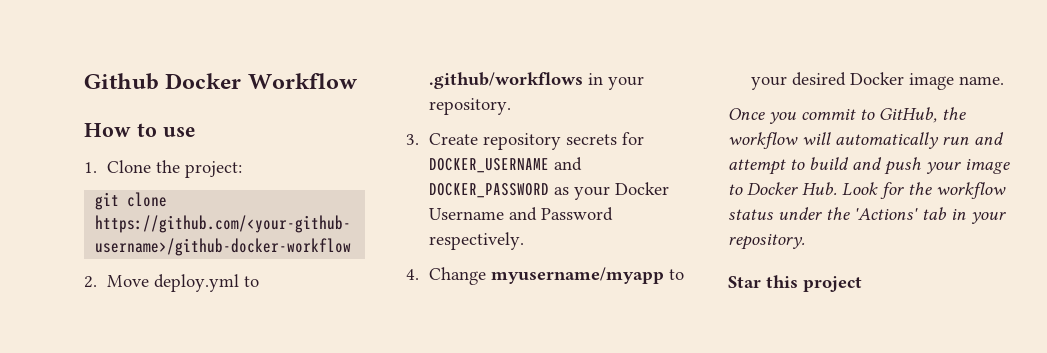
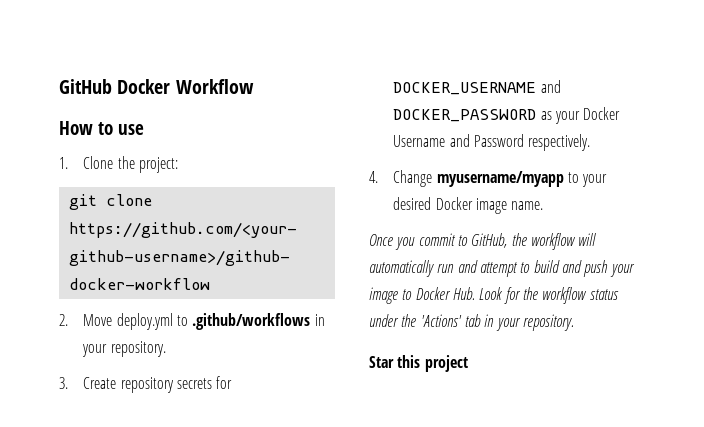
[84,73,159,90] Github -> [59,79,112,94] GitHub

